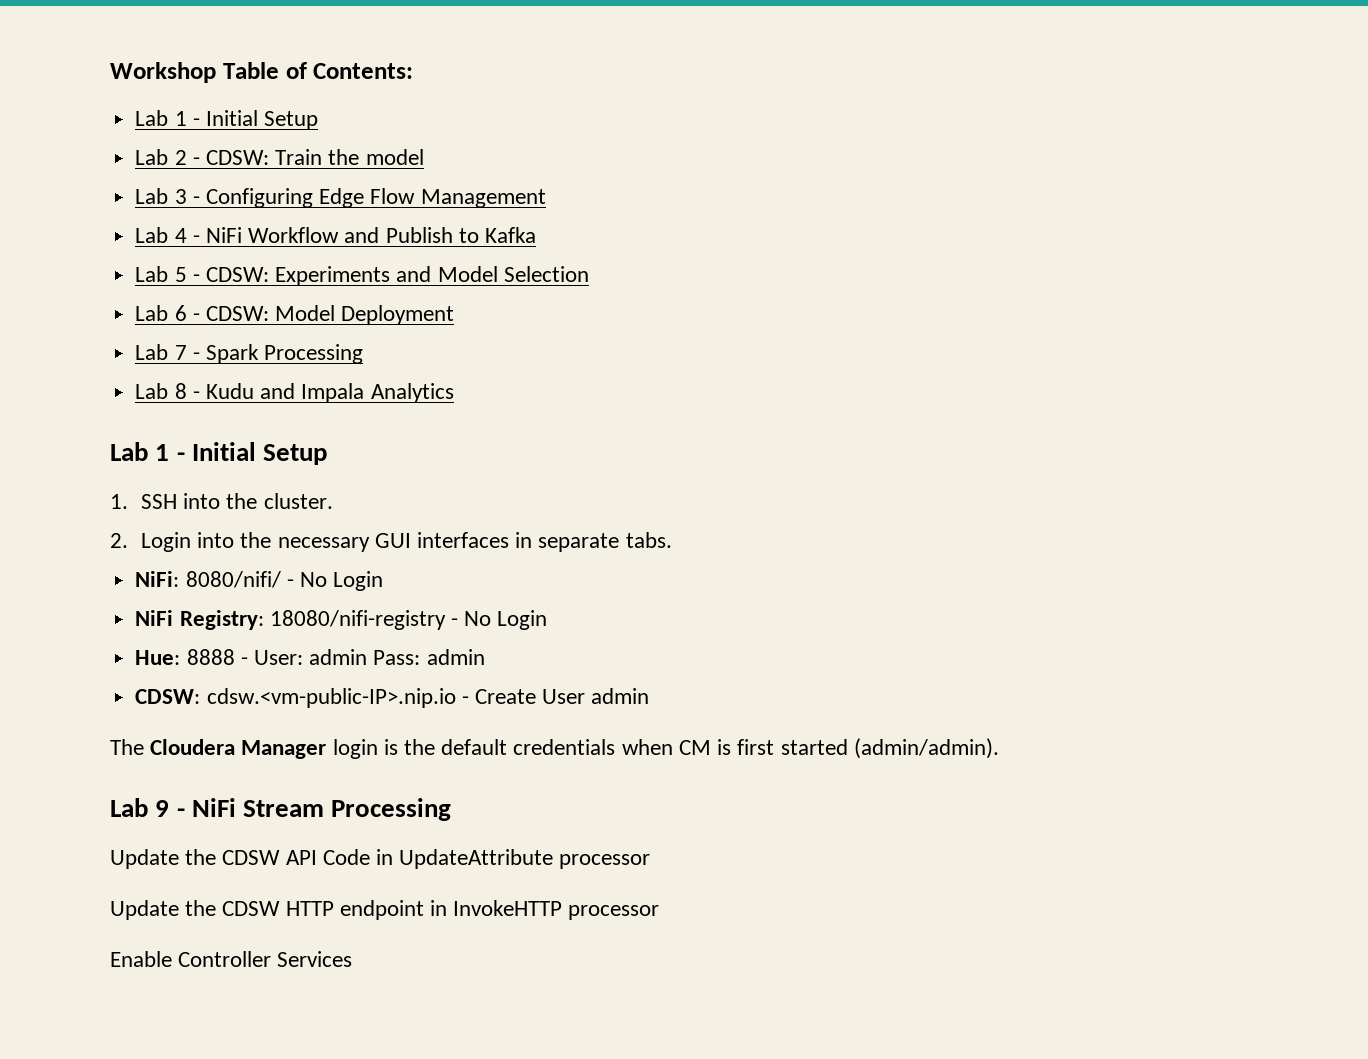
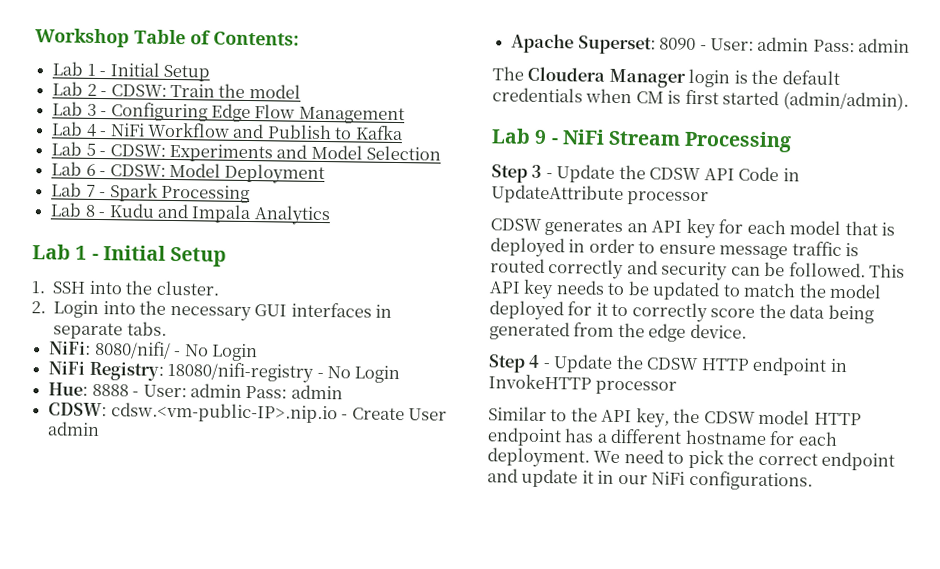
(650, 696) none -> [511,33,911,55] // Apache Superset: 8090 - User: admin Pass: admin
(452, 809) none -> [491,164,553,183] Step 3 -
(651, 861) none -> [490,218,896,239] [490,237,860,260] [490,258,906,281] [489,279,883,301] [489,300,874,324] [489,321,747,342] [488,354,550,373] CDSW generates an API key for each model that is deployed in order to ensure message traffic is routed correctly and security can be followed. This API key needs to be updated to match the model deployed for it to correctly score the data being generated from the edge device. // Step 4 -
[110,951,353,967] Enable Controller Services -> [488,406,862,428] [487,427,838,447] [487,447,896,471] [487,468,813,491] Similar to the API key, the CDSW model HTTP endpoint has a different hostname for each deployment. We need to pick the correct endpoint and update it in our NiFi configurations.

